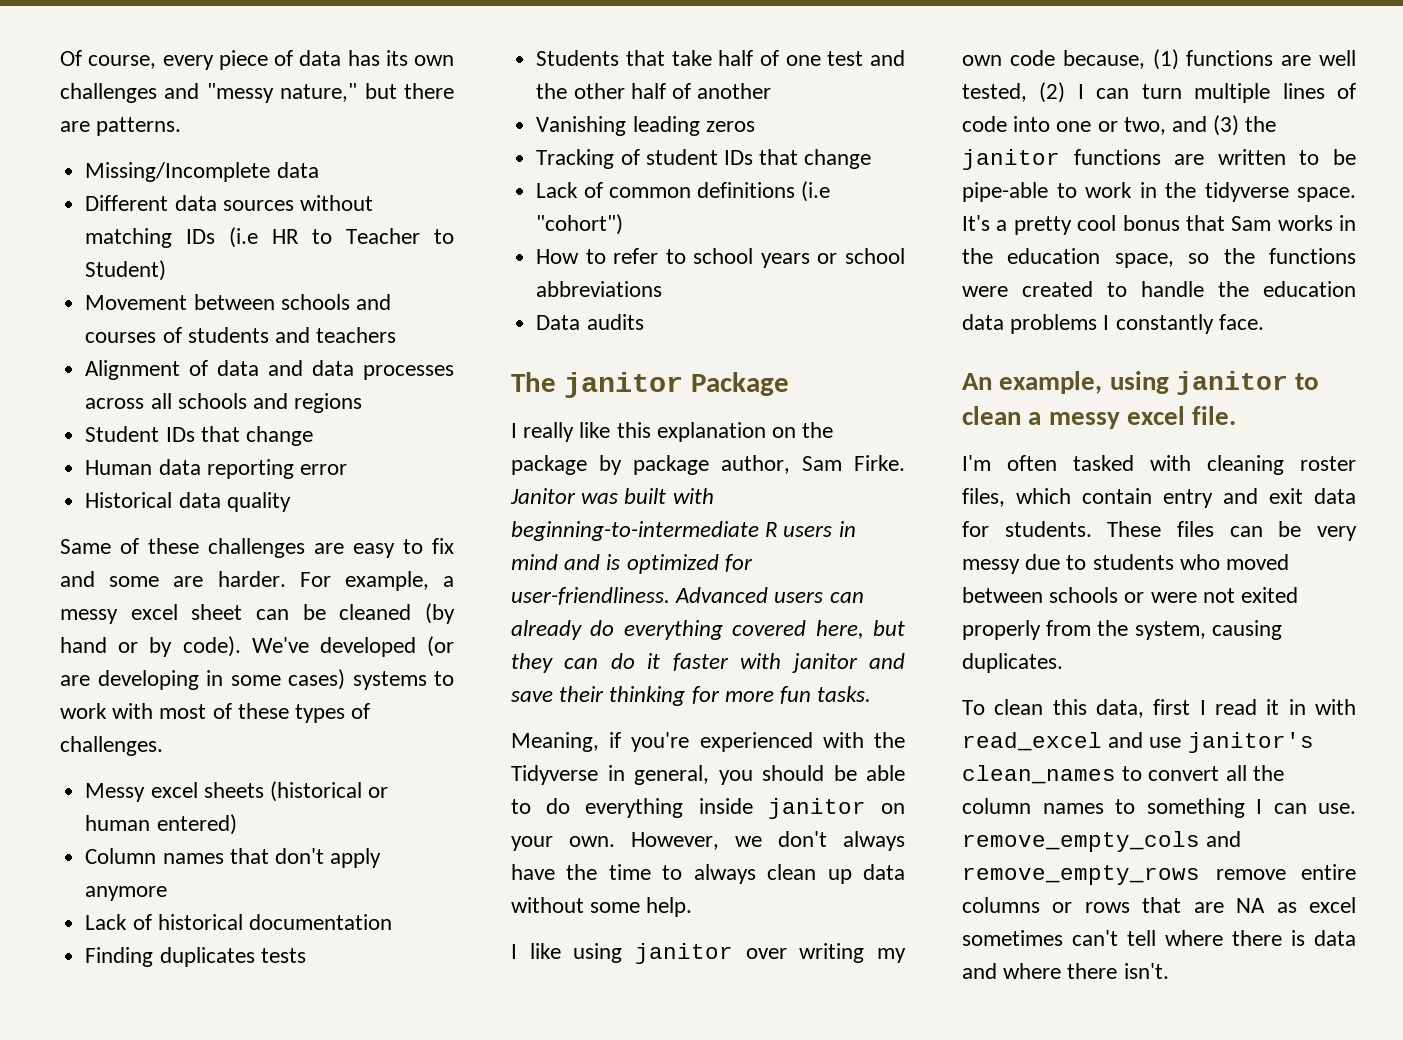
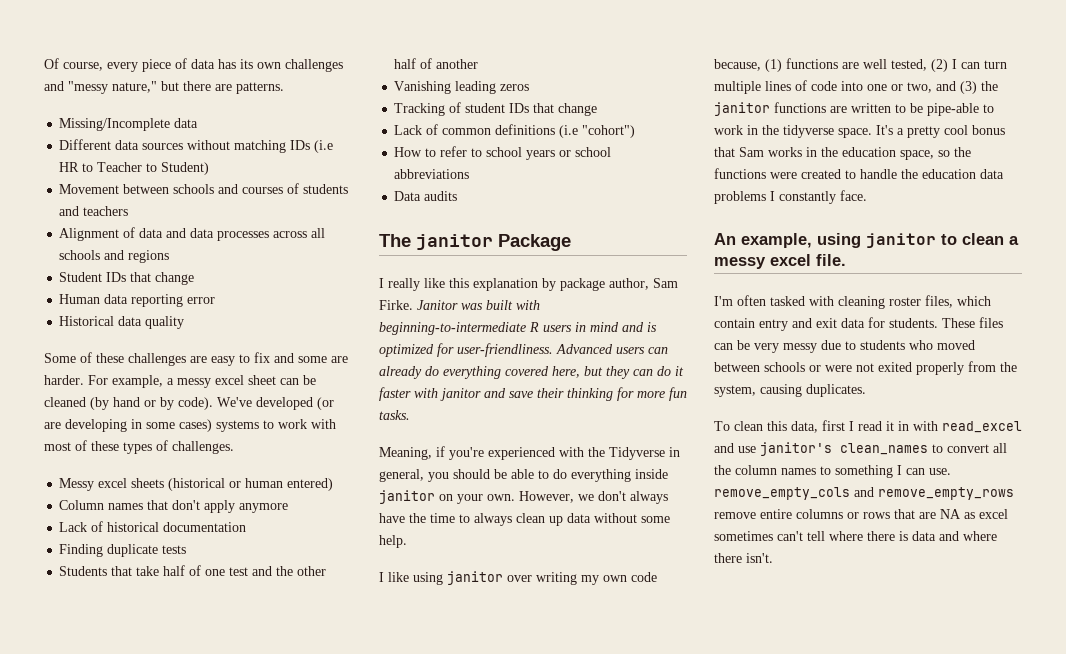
[60,539,111,554] Same -> [44,353,76,363] Some
[159,947,255,967] duplicates -> [107,544,159,557] duplicate
[772,422,834,438] [511,455,587,475] on the package -> (538, 284) none

